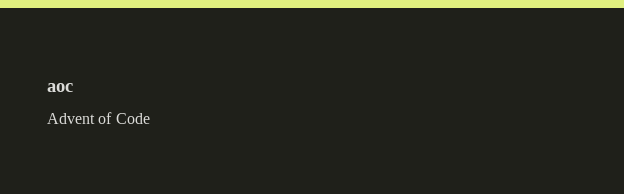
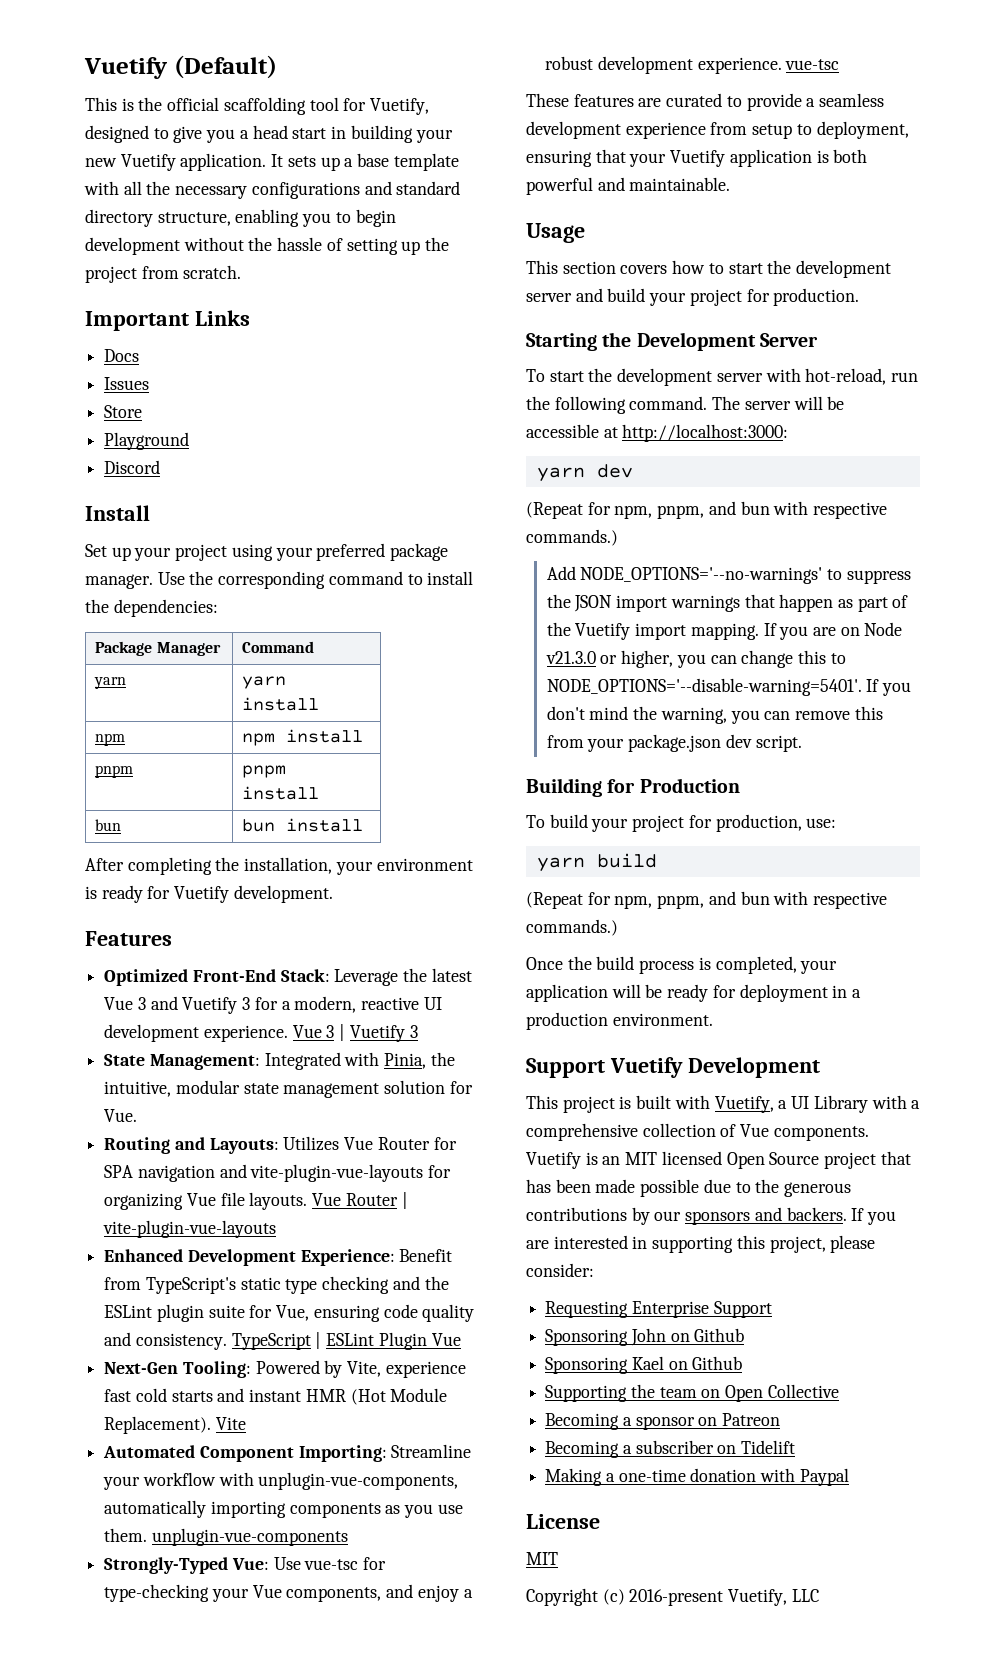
[47,83,73,92] [47,112,150,124] aoc // Advent of Code -> [84,55,277,79] [85,97,430,115] [85,125,453,143] [85,153,459,171] [84,181,461,199] [85,209,396,227] [85,237,450,255] [85,265,242,283] [85,310,250,331] [104,349,140,362] [104,377,150,390] [104,405,143,418] [104,432,190,450] [104,460,161,474] [85,505,150,521] [85,543,449,561] [85,571,474,589] [85,599,218,617] [95,641,221,656] [242,641,315,653] [94,677,127,689] [242,676,287,689] [242,697,320,711] [95,733,126,746] [242,729,364,746] [95,765,134,778] [242,765,287,778] [242,786,320,800] [95,819,122,831] [242,818,364,832] [85,857,473,875] [85,885,333,903] [85,931,172,946] [104,968,472,986] [104,996,442,1014] [104,1024,418,1042] [104,1052,455,1070] [104,1080,473,1098] [104,1109,138,1122] [104,1136,457,1154] [104,1164,452,1182] [104,1192,408,1210] [103,1220,277,1238] [104,1249,453,1266] [104,1276,449,1294] [104,1304,475,1322] [104,1332,461,1350] [104,1360,466,1378] [104,1388,448,1405] [104,1416,246,1434] [103,1444,472,1462] [103,1472,459,1490] [104,1500,463,1518] [104,1528,348,1546] [104,1557,387,1574] [104,1584,473,1602] [545,56,840,74] [526,93,885,111] [526,121,909,139] [526,149,868,167] [526,177,731,195] [526,223,585,243] [526,260,892,278] [526,288,860,306] [526,332,818,351] [526,368,919,386] [526,396,845,414] [526,424,789,442] [536,464,633,482] [526,501,888,519] [526,529,618,546] [546,566,911,584] [546,594,909,612] [546,622,903,640] [545,650,846,668] [546,678,912,696] [546,706,883,724] [546,734,802,752] [526,778,740,797] [526,814,837,832] [536,853,657,872] [526,891,888,909] [526,919,618,936] [526,956,838,974] [526,984,862,1002] [526,1012,713,1030] [526,1057,820,1078] [526,1095,921,1113] [526,1123,869,1141] [526,1151,911,1169] [526,1179,852,1197] [526,1207,897,1225] [526,1235,876,1253] [526,1263,594,1277] [545,1301,772,1318] [545,1328,745,1346] [545,1356,743,1374] [545,1384,839,1402] [545,1413,781,1430] [545,1440,796,1458] [545,1468,849,1486] [526,1514,600,1529] [526,1552,558,1565] [526,1588,819,1606] Vuetify (Default) // This is the official scaffolding tool for Vuetify, designed to give you a head start in building your new Vuetify application. It sets up a base template with all the necessary configurations and standard directory structure, enabling you to begin development without the hassle of setting up the project from scratch. // Important Links // Docs // Issues // Store // Playground // Discord // Install // Set up your project using your preferred package manager. Use the corresponding command to install the dependencies: // Package Manager | Command // yarn | yarn install // npm | npm install // pnpm | pnpm install // bun | bun install // After completing the installation, your environment is ready for Vuetify development. // Features // Optimized Front-End Stack: Leverage the latest Vue 3 and Vuetify 3 for a modern, reactive UI development experience. Vue 3 | Vuetify 3 // State Management: Integrated with Pinia, the intuitive, modular state management solution for Vue. // Routing and Layouts: Utilizes Vue Router for SPA navigation and vite-plugin-vue-layouts for organizing Vue file layouts. Vue Router | vite-plugin-vue-layouts // Enhanced Development Experience: Benefit from TypeScript's static type checking and the ESLint plugin suite for Vue, ensuring code quality and consistency. TypeScript | ESLint Plugin Vue // Next-Gen Tooling: Powered by Vite, experience fast cold starts and instant HMR (Hot Module Replacement). Vite // Automated Component Importing: Streamline your workflow with unplugin-vue-components, automatically importing components as you use them. unplugin-vue-components // Strongly-Typed Vue: Use vue-tsc for type-checking your Vue components, and enjoy a robust development experience. vue-tsc // These features are curated to provide a seamless development experience from setup to deployment, ensuring that your Vuetify application is both powerful and maintainable. // Usage // This section covers how to start the development server and build your project for production. // Starting the Development Server // To start the development server with hot-reload, run the following command. The server will be accessible at http://localhost:3000: // yarn dev // (Repeat for npm, pnpm, and bun with respective commands.) // Add NODE_OPTIONS='--no-warnings' to suppress the JSON import warnings that happen as part of the Vuetify import mapping. If you are on Node v21.3.0 or higher, you can change this to NODE_OPTIONS='--disable-warning=5401'. If you don't mind the warning, you can remove this from your package.json dev script. // Building for Production // To build your project for production, use: // yarn build // (Repeat for npm, pnpm, and bun with respective commands.) // Once the build process is completed, your application will be ready for deployment in a production environment. // Support Vuetify Development // This project is built with Vuetify, a UI Library with a comprehensive collection of Vue components. Vuetify is an MIT licensed Open Source project that has been made possible due to the generous contributions by our sponsors and backers. If you are interested in supporting this project, please consider: // Requesting Enterprise Support // Sponsoring John on Github // Sponsoring Kael on Github // Supporting the team on Open Collective // Becoming a sponsor on Patreon // Becoming a subscriber on Tidelift // Making a one-time donation with Paypal // License // MIT // Copyright (c) 2016-present Vuetify, LLC

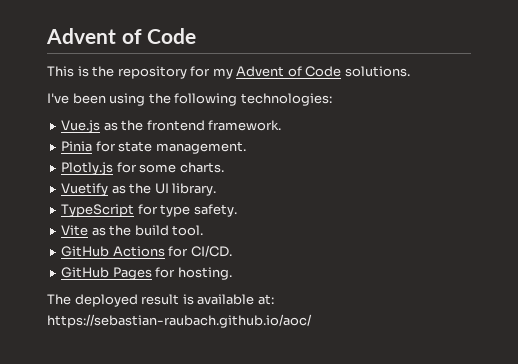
[84,55,277,79] Vuetify (Default) -> [46,28,197,44] Advent of Code
[167,97,430,115] [85,125,453,143] [85,153,459,171] [84,181,461,199] [85,209,396,227] [85,237,450,255] [85,265,242,283] [85,310,250,331] [104,349,140,362] [104,377,150,390] [104,405,143,418] [104,432,190,450] [104,460,161,474] [85,505,150,521] [85,543,449,561] [85,571,474,589] [85,599,218,617] [95,641,221,656] [242,641,315,653] [94,677,127,689] [242,676,287,689] [242,697,320,711] [95,733,126,746] [242,729,364,746] [95,765,134,778] [242,765,287,778] [242,786,320,800] [95,819,122,831] [242,818,364,832] [85,857,473,875] [85,885,333,903] [85,931,172,946] [104,968,472,986] [104,996,442,1014] [104,1024,418,1042] [104,1052,455,1070] [104,1080,473,1098] [104,1109,138,1122] [104,1136,457,1154] [104,1164,452,1182] [104,1192,408,1210] [103,1220,277,1238] [104,1249,453,1266] [104,1276,449,1294] [104,1304,475,1322] [104,1332,461,1350] [104,1360,466,1378] [104,1388,448,1405] [104,1416,246,1434] [103,1444,472,1462] [103,1472,459,1490] [104,1500,463,1518] [104,1528,348,1546] [104,1557,387,1574] [104,1584,473,1602] [545,56,840,74] [526,93,885,111] [526,121,909,139] [526,149,868,167] [526,177,731,195] [526,223,585,243] [526,260,892,278] [526,288,860,306] [526,332,818,351] [526,368,919,386] [526,396,845,414] [526,424,789,442] [536,464,633,482] [526,501,888,519] [526,529,618,546] [546,566,911,584] [546,594,909,612] [546,622,903,640] [545,650,846,668] [546,678,912,696] [546,706,883,724] [546,734,802,752] [526,778,740,797] [526,814,837,832] [536,853,657,872] [526,891,888,909] [526,919,618,936] [526,956,838,974] [526,984,862,1002] [526,1012,713,1030] [526,1057,820,1078] [526,1095,921,1113] [526,1123,869,1141] [526,1151,911,1169] [526,1179,852,1197] [526,1207,897,1225] [526,1235,876,1253] [526,1263,594,1277] [545,1301,772,1318] [545,1328,745,1346] [545,1356,743,1374] [545,1384,839,1402] [545,1413,781,1430] [545,1440,796,1458] [545,1468,849,1486] [526,1514,600,1529] [526,1552,558,1565] [526,1588,819,1606] official scaffolding tool for Vuetify, designed to give you a head start in building your new Vuetify application. It sets up a base template with all the necessary configurations and standard directory structure, enabling you to begin development without the hassle of setting up the project from scratch. // Important Links // Docs // Issues // Store // Playground // Discord // Install // Set up your project using your preferred package manager. Use the corresponding command to install the dependencies: // Package Manager | Command // yarn | yarn install // npm | npm install // pnpm | pnpm install // bun | bun install // After completing the installation, your environment is ready for Vuetify development. // Features // Optimized Front-End Stack: Leverage the latest Vue 3 and Vuetify 3 for a modern, reactive UI development experience. Vue 3 | Vuetify 3 // State Management: Integrated with Pinia, the intuitive, modular state management solution for Vue. // Routing and Layouts: Utilizes Vue Router for SPA navigation and vite-plugin-vue-layouts for organizing Vue file layouts. Vue Router | vite-plugin-vue-layouts // Enhanced Development Experience: Benefit from TypeScript's static type checking and the ESLint plugin suite for Vue, ensuring code quality and consistency. TypeScript | ESLint Plugin Vue // Next-Gen Tooling: Powered by Vite, experience fast cold starts and instant HMR (Hot Module Replacement). Vite // Automated Component Importing: Streamline your workflow with unplugin-vue-components, automatically importing components as you use them. unplugin-vue-components // Strongly-Typed Vue: Use vue-tsc for type-checking your Vue components, and enjoy a robust development experience. vue-tsc // These features are curated to provide a seamless development experience from setup to deployment, ensuring that your Vuetify application is both powerful and maintainable. // Usage // This section covers how to start the development server and build your project for production. // Starting the Development Server // To start the development server with hot-reload, run the following command. The server will be accessible at http://localhost:3000: // yarn dev // (Repeat for npm, pnpm, and bun with respective commands.) // Add NODE_OPTIONS='--no-warnings' to suppress the JSON import warnings that happen as part of the Vuetify import mapping. If you are on Node v21.3.0 or higher, you can change this to NODE_OPTIONS='--disable-warning=5401'. If you don't mind the warning, you can remove this from your package.json dev script. // Building for Production // To build your project for production, use: // yarn build // (Repeat for npm, pnpm, and bun with respective commands.) // Once the build process is completed, your application will be ready for deployment in a production environment. // Support Vuetify Development // This project is built with Vuetify, a UI Library with a comprehensive collection of Vue components. Vuetify is an MIT licensed Open Source project that has been made possible due to the generous contributions by our sponsors and backers. If you are interested in supporting this project, please consider: // Requesting Enterprise Support // Sponsoring John on Github // Sponsoring Kael on Github // Supporting the team on Open Collective // Becoming a sponsor on Patreon // Becoming a subscriber on Tidelift // Making a one-time donation with Paypal // License // MIT // Copyright (c) 2016-present Vuetify, LLC -> [117,66,410,79] [47,93,332,106] [61,120,282,133] [61,141,246,154] [61,162,224,175] [61,183,217,196] [61,204,237,217] [61,225,204,236] [61,245,232,257] [61,267,232,280] [47,294,274,307] [47,314,312,328] repository for my Advent of Code solutions. // I've been using the following technologies: // Vue.js as the frontend framework. // Pinia for state management. // Plotly.js for some charts. // Vuetify as the UI library. // TypeScript for type safety. // Vite as the build tool. // GitHub Actions for CI/CD. // GitHub Pages for hosting. // The deployed result is available at: https://sebastian-raubach.github.io/aoc/

